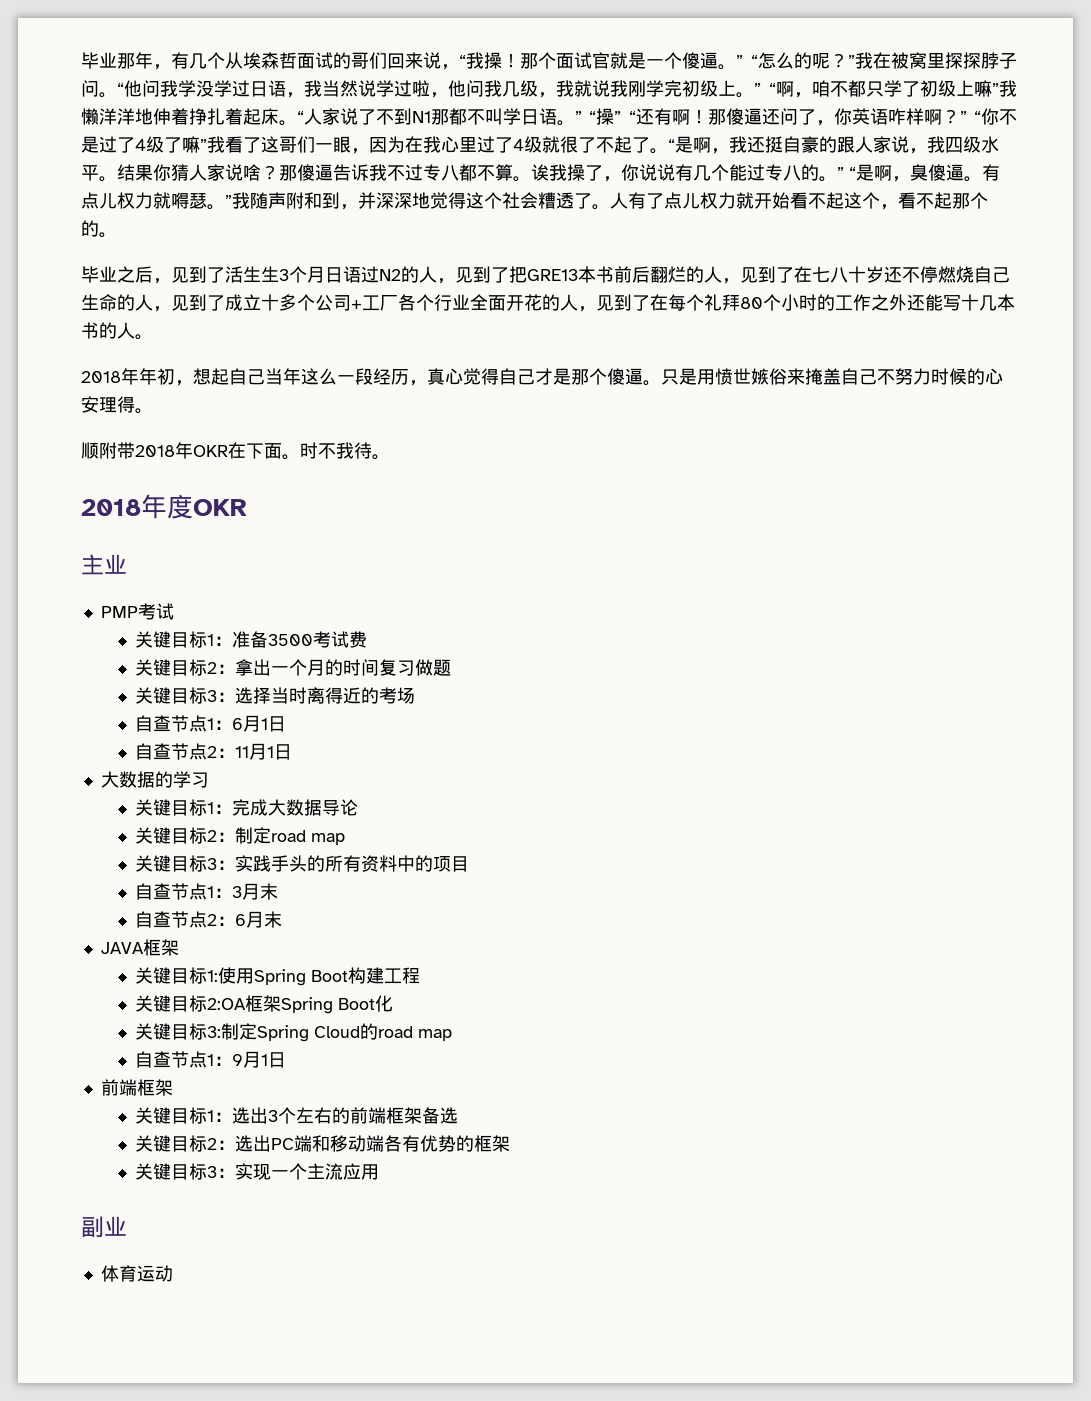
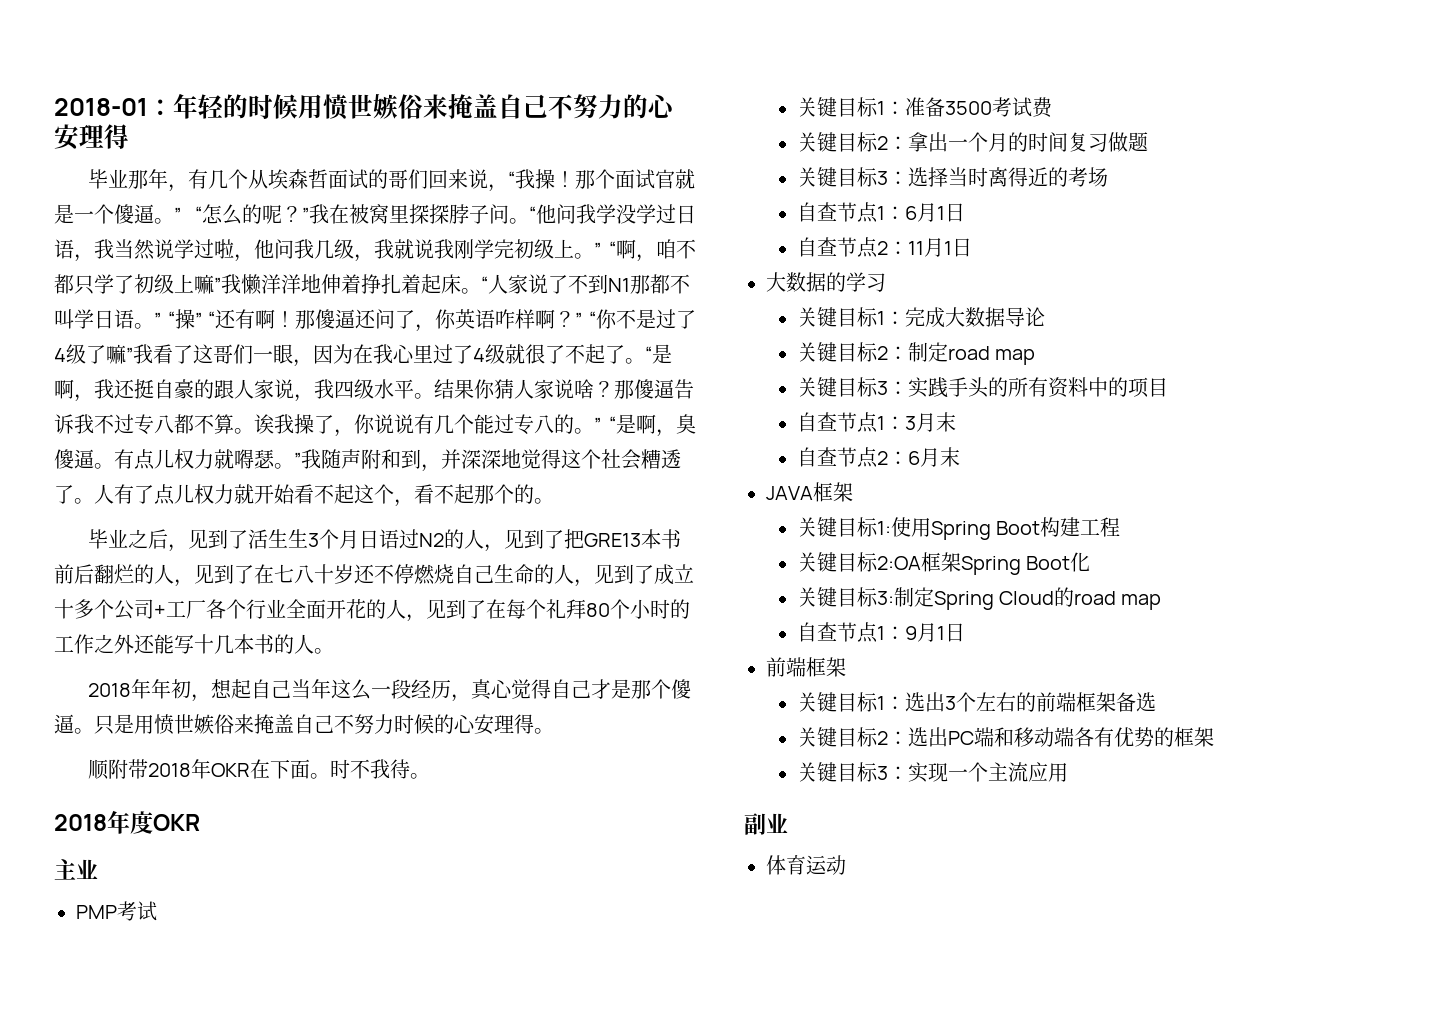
(81, 60) none -> [54,93,676,120] [54,124,129,150] 2018-01：年轻的时候用愤世嫉俗来掩盖自己不努力的心安理得 //

